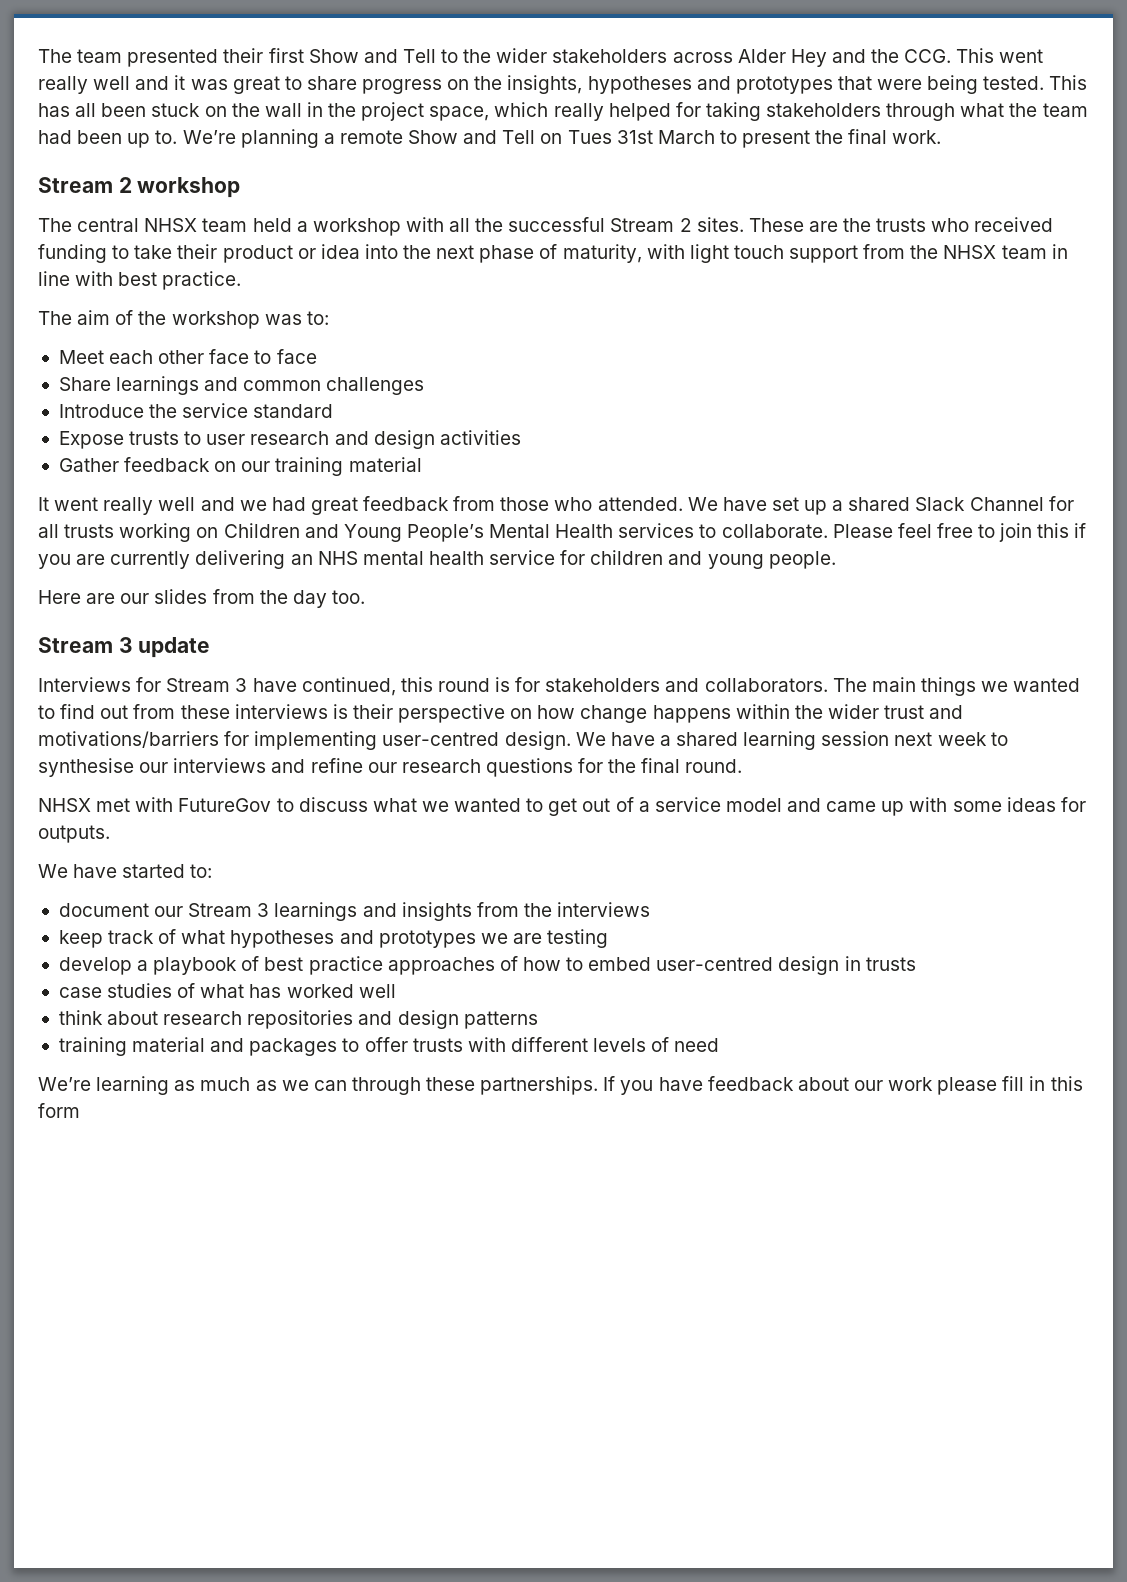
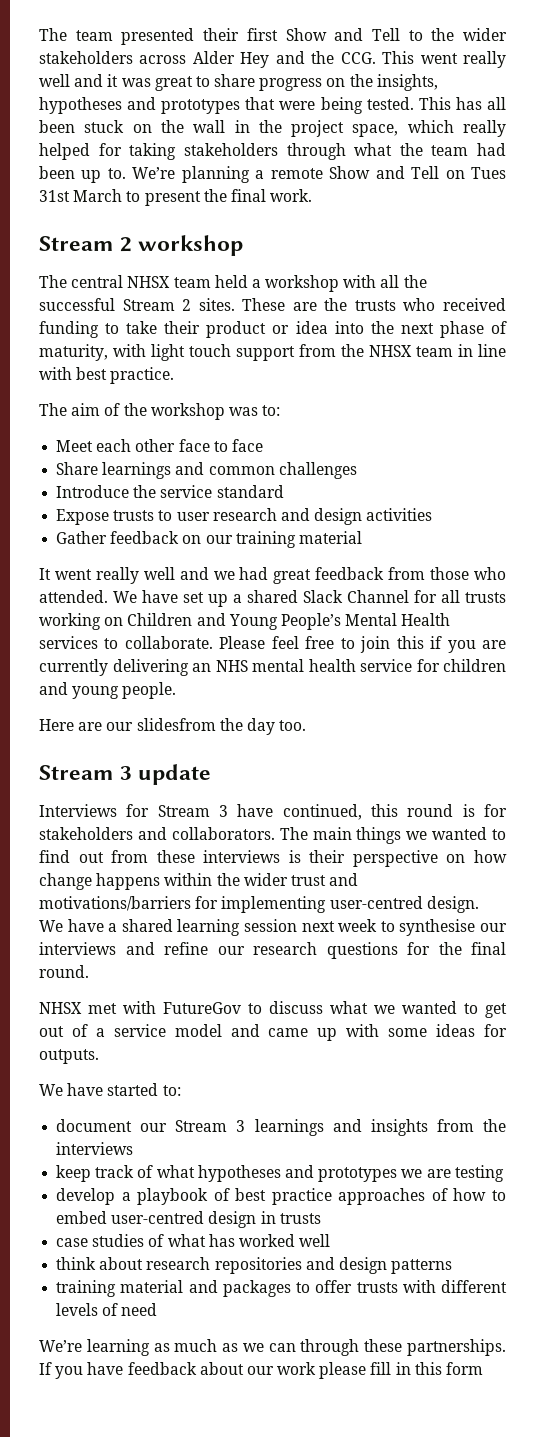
[154,589,255,604] slides from -> [136,718,216,731] slidesfrom

